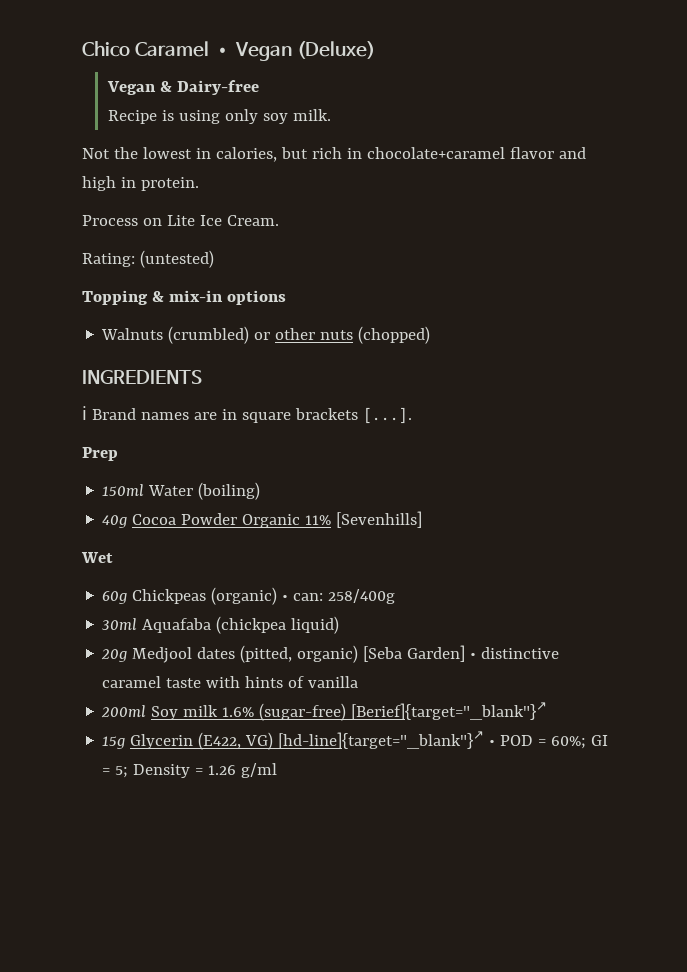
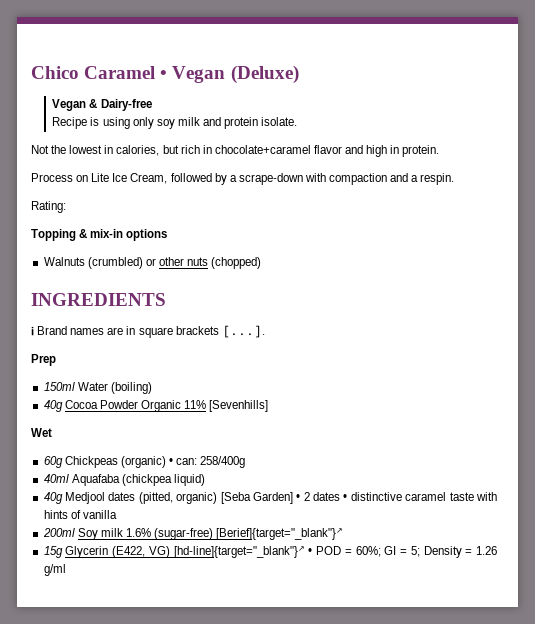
[293,109,332,121] milk. -> [177,117,298,129] milk and protein isolate.
[226,215,279,226] Cream. -> [130,173,455,185] Cream, followed by a scrape-down with compaction and a respin.
[139,250,214,268] (untested) -> (66, 207) none
[102,618,138,630] 30ml -> [43,474,69,483] 40ml
[101,649,128,662] 20g -> [43,492,63,504] 40g
(477, 656) none -> [303,492,348,501] 2 dates •

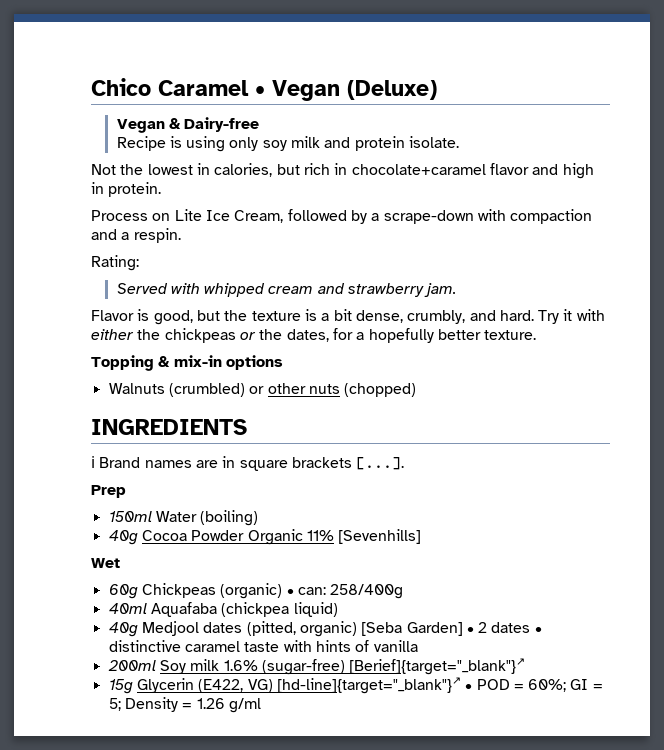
(66, 207) none -> [116,283,457,297] [91,309,605,325] [91,328,537,343] // Served with whipped cream and strawberry jam. // Flavor is good, but the texture is a bit dense, crumbly, and hard. Try it with either the chickpeas or the dates, for a hopefully better texture.

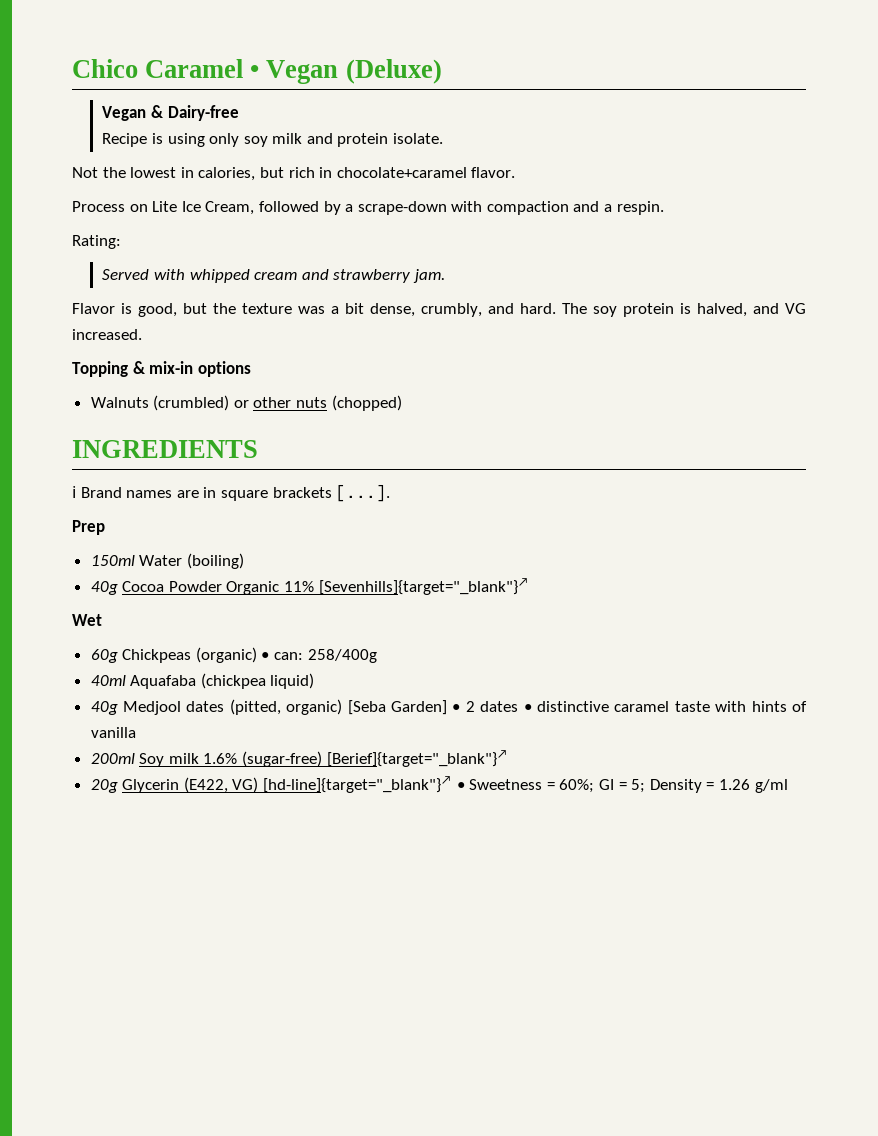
[489,163,594,179] [91,182,162,197] flavor and high in protein. -> [471,167,516,178] flavor.
[304,309,317,321] is -> [298,306,325,314] was
[538,309,605,324] [91,328,537,343] Try it with either the chickpeas or the dates, for a hopefully better texture. -> [562,303,806,317] [72,329,142,340] The soy protein is halved, and VG increased.
[338,529,422,544] [Sevenhills] -> [318,578,529,595] [Sevenhills]{target="_blank"}↗
[108,679,133,694] 15g -> [90,779,118,793] 20g
[476,679,510,690] POD -> [469,779,543,790] Sweetness

